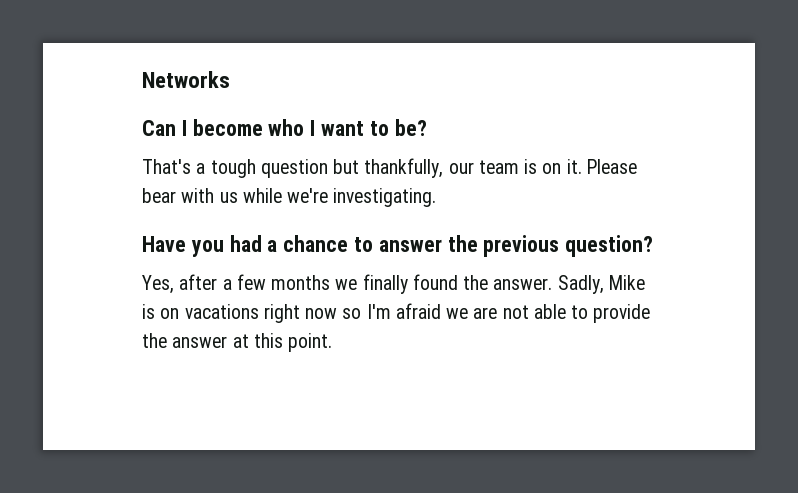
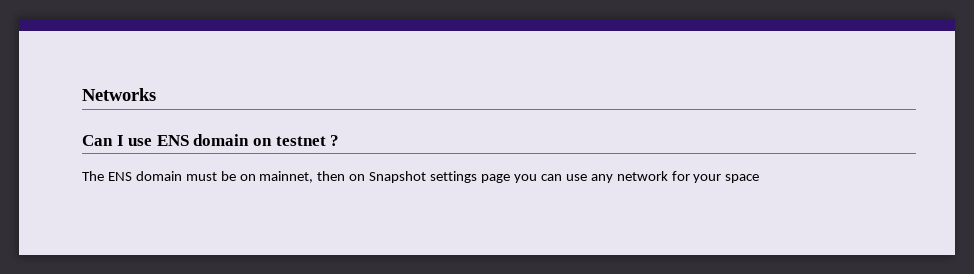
[192,119,427,136] [142,158,637,178] [142,188,437,207] [142,235,654,257] [142,274,645,294] [142,303,651,323] [142,333,333,352] become who I want to be? // That's a tough question but thankfully, our team is on it. Please bear with us while we're investigating. // Have you had a chance to answer the previous question? // Yes, after a few months we finally found the answer. Sadly, Mike is on vacations right now so I'm afraid we are not able to provide the answer at this point. -> [128,134,340,146] [82,171,760,183] use ENS domain on testnet ? // The ENS domain must be on mainnet, then on Snapshot settings page you can use any network for your space

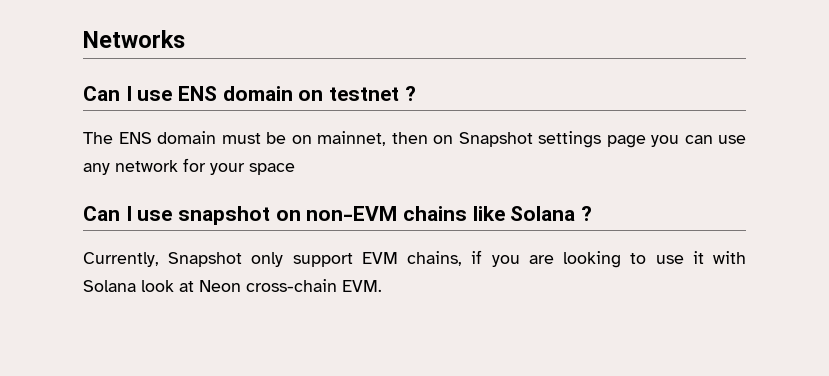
(760, 178) none -> [83,206,593,225] [83,250,747,268] [83,279,382,292] // Can I use snapshot on non-EVM chains like Solana ? // Currently, Snapshot only support EVM chains, if you are looking to use it with Solana look at Neon cross-chain EVM.

